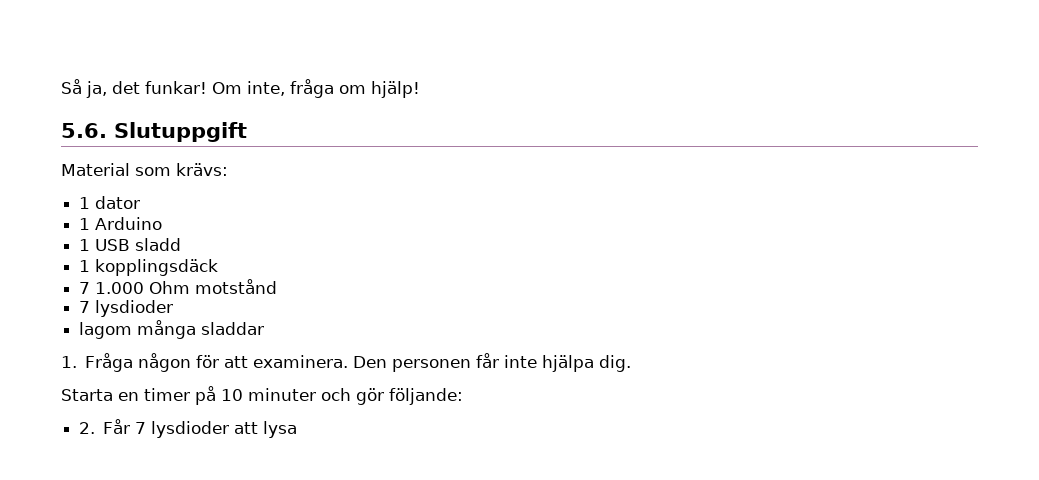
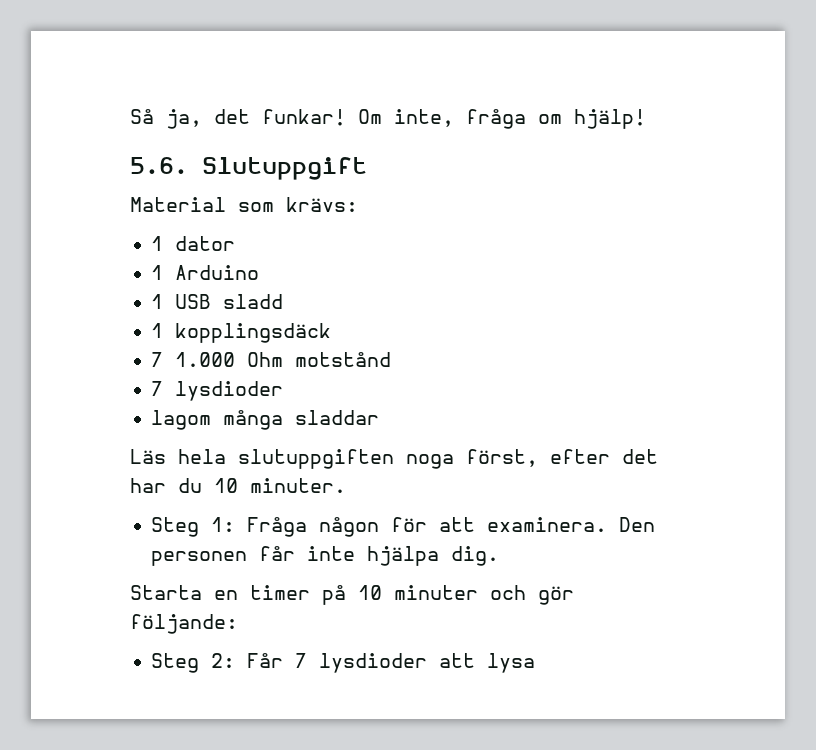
[61,356,77,368] 1. -> [130,449,658,469] [130,478,346,493] [151,517,236,537] Läs hela slutuppgiften noga först, efter det har du 10 minuter. // Steg 1:
[79,422,96,434] 2. -> [151,653,236,673] Steg 2:

